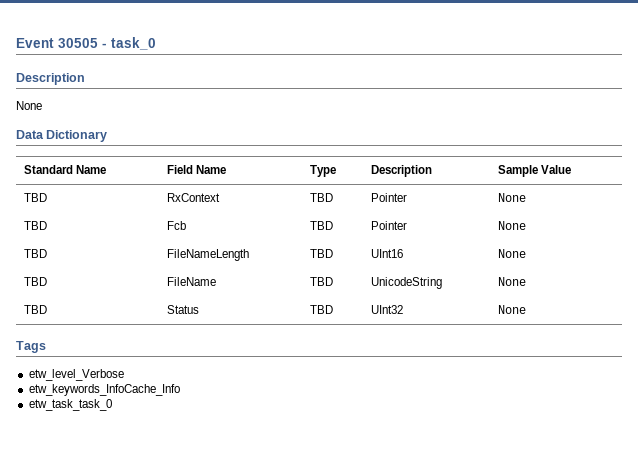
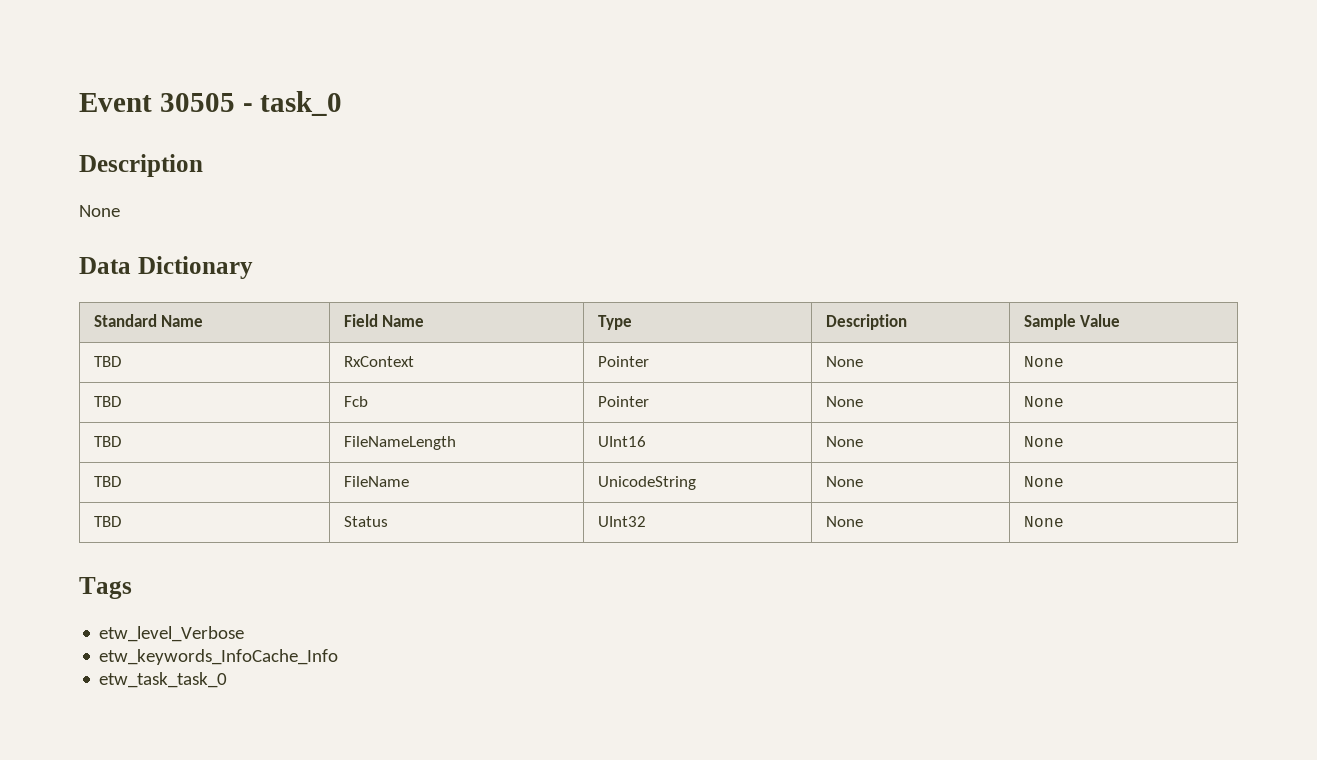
[309,193,333,202] [370,193,407,202] TBD | Pointer -> [597,356,649,367] [825,356,863,367] Pointer | None
[309,221,333,230] [370,221,407,230] TBD | Pointer -> [597,396,649,407] [825,396,863,407] Pointer | None
[309,249,333,258] [370,249,403,258] TBD | UInt16 -> [597,436,646,447] [825,436,863,447] UInt16 | None
[309,277,333,286] [370,277,442,289] TBD | UnicodeString -> [597,476,696,490] [825,476,863,487] UnicodeString | None
[309,305,333,314] [370,305,403,314] TBD | UInt32 -> [597,516,646,527] [825,516,863,527] UInt32 | None

